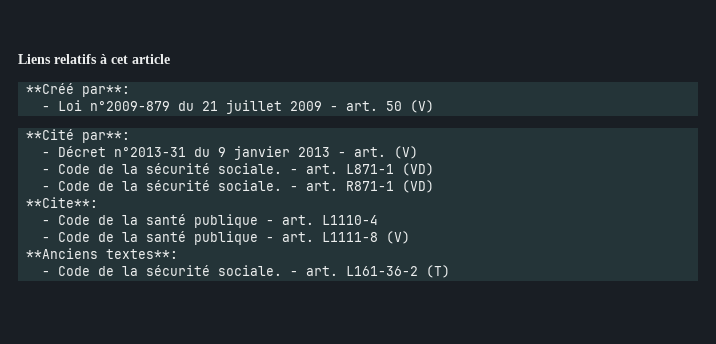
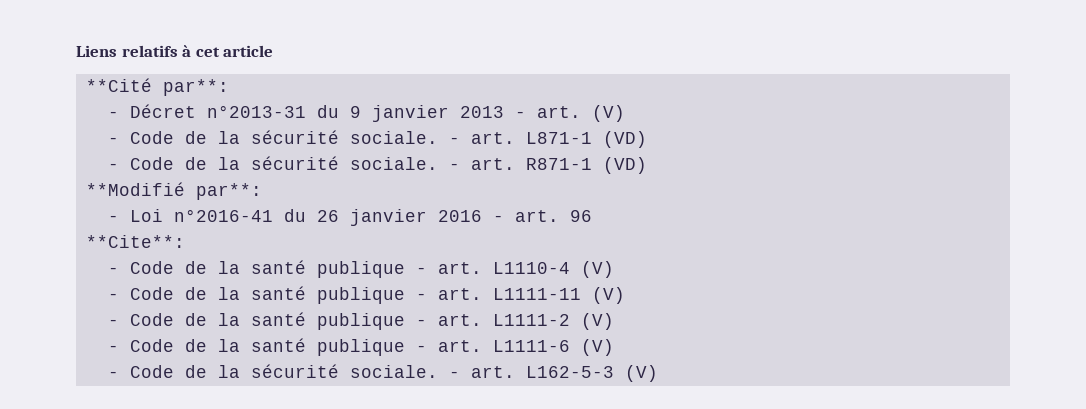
[26,83,131,97] [42,100,435,114] // **Créé par**: // - Loi n°2009-879 du 21 juillet 2009 - art. 50 (V) -> (274, 51) none
(435, 186) none -> [86,182,263,200] [108,209,593,226] // **Modifié par**: // - Loi n°2016-41 du 26 janvier 2016 - art. 96
[42,231,411,245] [26,248,179,259] [42,265,451,278] // - Code de la santé publique - art. L1111-8 (V) // **Anciens textes**: // - Code de la sécurité sociale. - art. L161-36-2 (T) -> [581,261,615,278] [108,286,626,304] [108,312,615,330] [108,338,615,356] [108,364,659,382] (V) // - Code de la santé publique - art. L1111-11 (V) // - Code de la santé publique - art. L1111-2 (V) // - Code de la santé publique - art. L1111-6 (V) // - Code de la sécurité sociale. - art. L162-5-3 (V)

